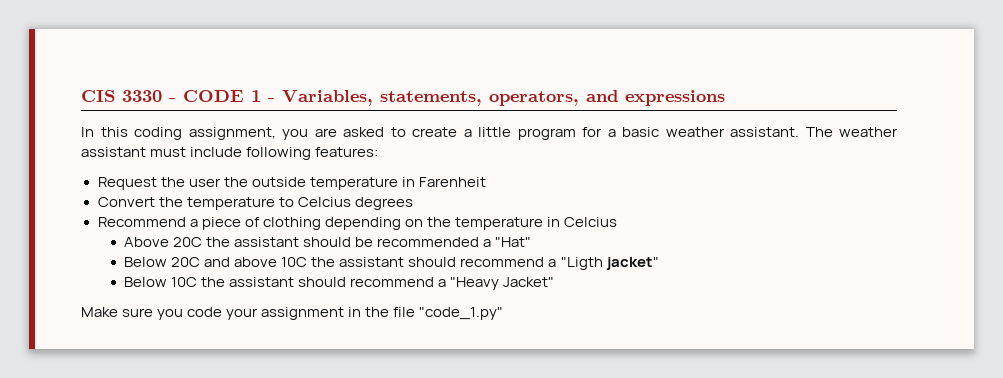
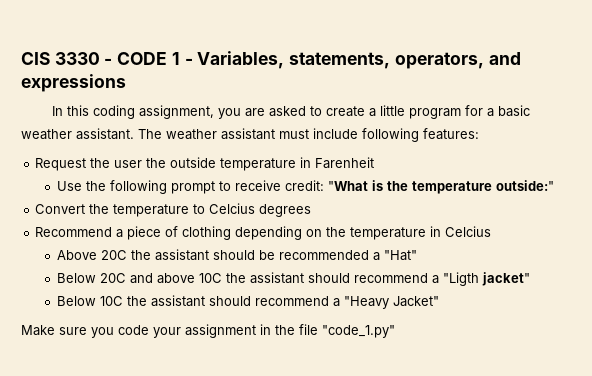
(486, 182) none -> [56,180,554,194] // Use the following prompt to receive credit: "What is the temperature outside:"

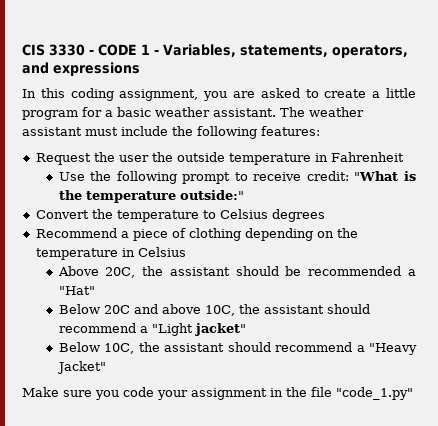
(358, 133) none -> [172,126,193,136] the
[315,157,375,169] Farenheit -> [330,152,404,162] Fahrenheit
[209,203,256,214] Celcius -> [219,209,268,219] Celsius
[445,226,492,237] Celcius -> [137,247,186,257] Celsius
[100,250,127,260] 20C -> [105,267,136,278] 20C,
[198,272,479,286] 10C the assistant should recommend a "Ligth -> [204,304,370,316] [58,323,193,336] 10C, the assistant should recommend a "Light
[99,296,123,306] 10C -> [104,343,135,354] 10C,

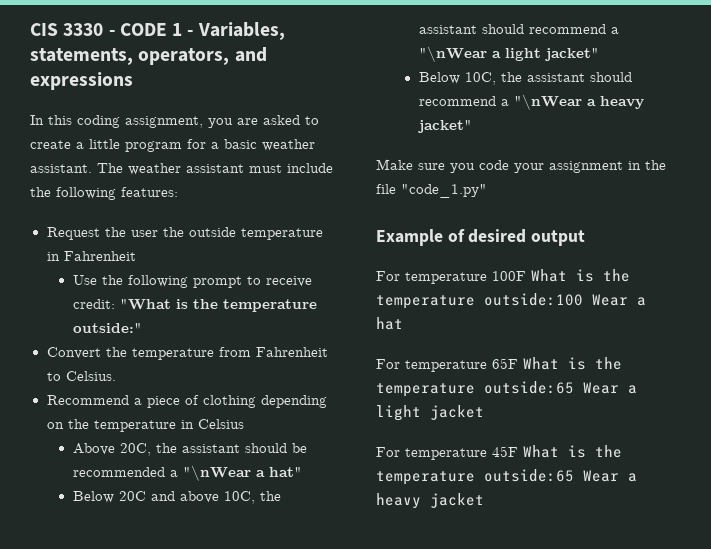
[202,209,325,222] to Celsius degrees -> [218,347,328,357] [46,371,116,381] from Fahrenheit to Celsius.
[58,286,95,295] "Hat" -> [182,465,302,481] "\nWear a hat"
[151,323,193,336] "Light -> [418,46,541,62] "\nWear a light
[369,343,417,355] [56,361,106,374] "Heavy Jacket" -> [513,94,644,110] [417,120,472,133] "\nWear a heavy jacket"
(413, 393) none -> [376,229,586,246] [376,269,630,284] [376,293,646,309] [376,317,403,330] [376,357,622,372] [376,381,637,397] [376,405,484,421] [376,445,622,460] [376,469,637,485] [376,493,484,509] // Example of desired output // For temperature 100F What is the temperature outside:100 Wear a hat // For temperature 65F What is the temperature outside:65 Wear a light jacket // For temperature 45F What is the temperature outside:65 Wear a heavy jacket

